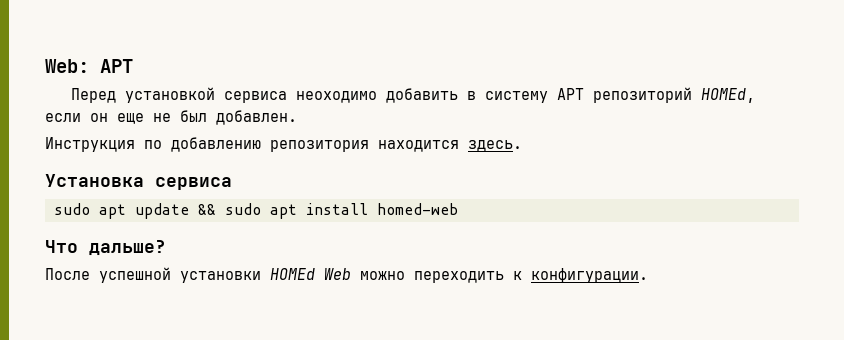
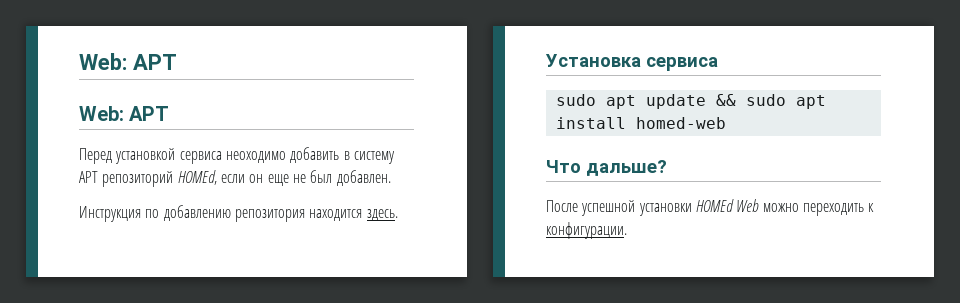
[45,59,133,73] Web: APT -> [79,53,177,70] [79,106,170,121] Web: APT // Web: APT

